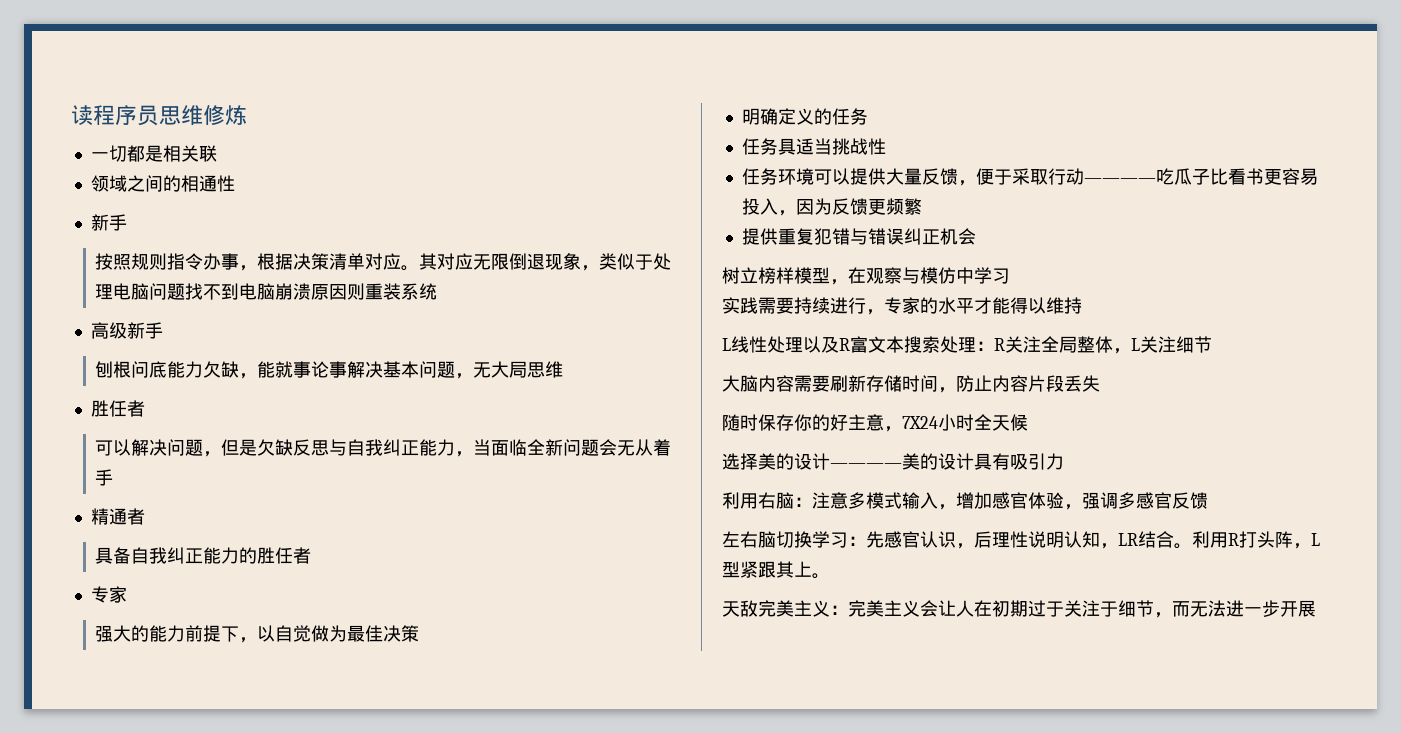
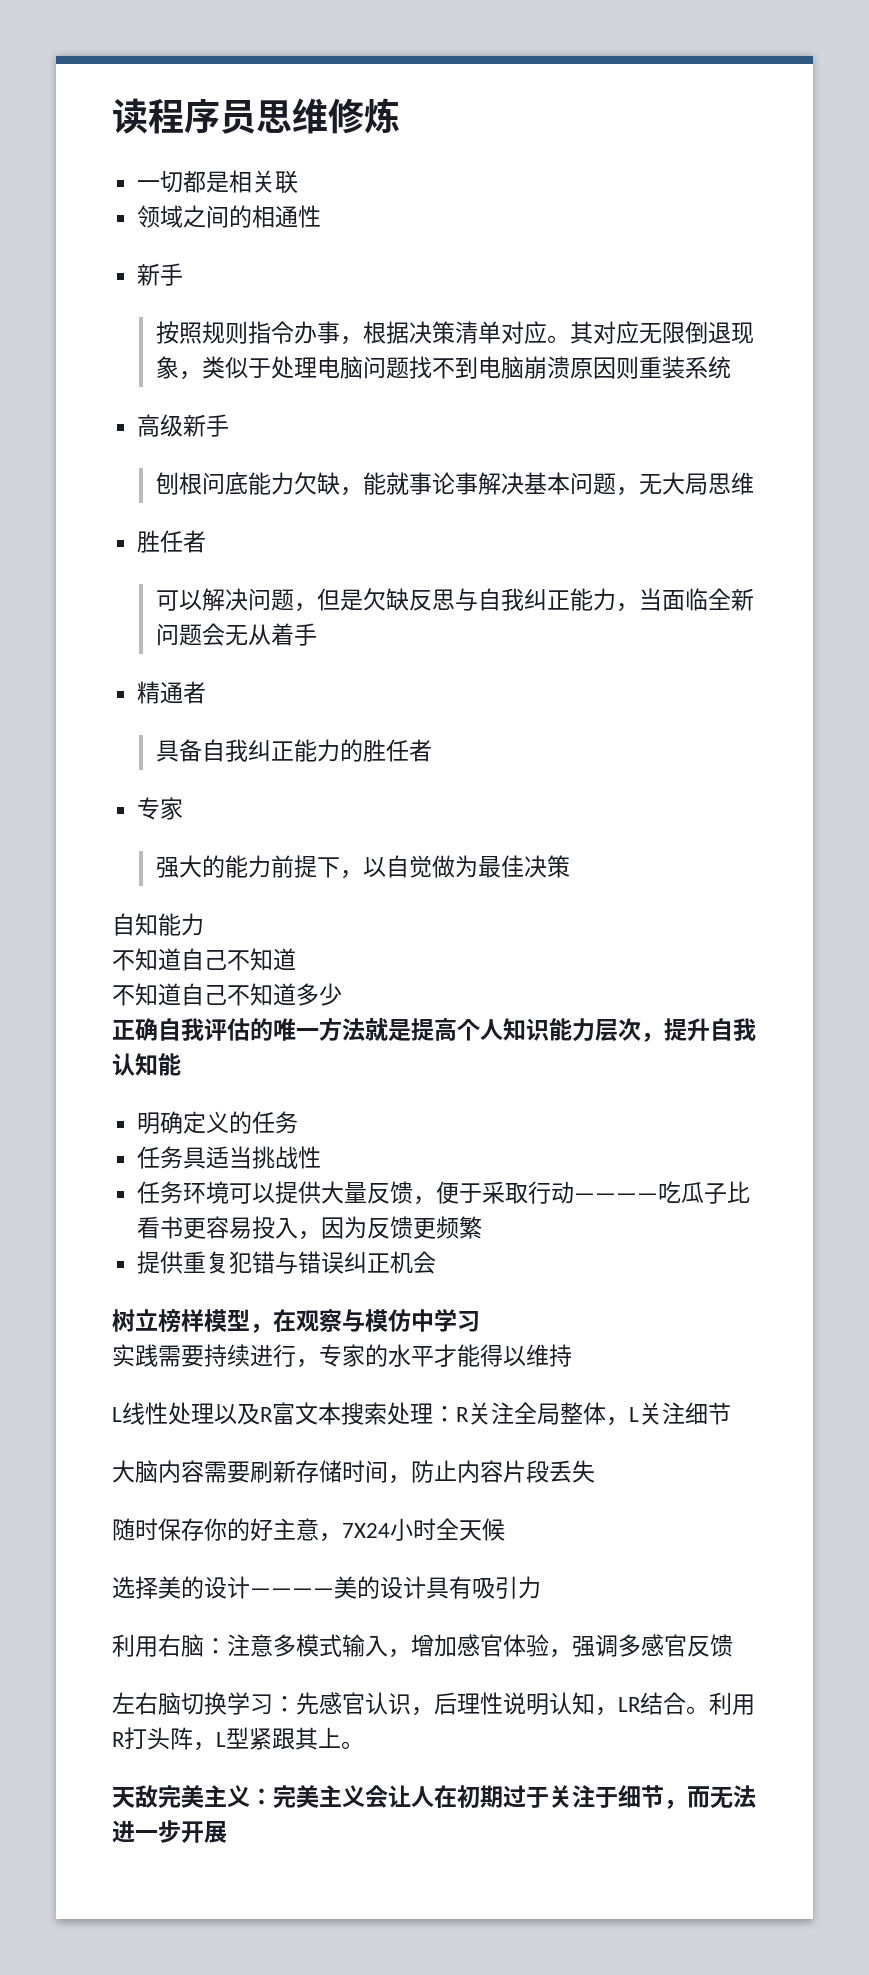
(420, 633) none -> [112,913,204,936] [112,948,296,971] [112,983,342,1006] [112,1018,756,1042] [112,1053,181,1076] // 自知能力 // 不知道自己不知道 // 不知道自己不知道多少 // 正确自我评估的唯一方法就是提高个人知识能力层次，提升自我认知能

